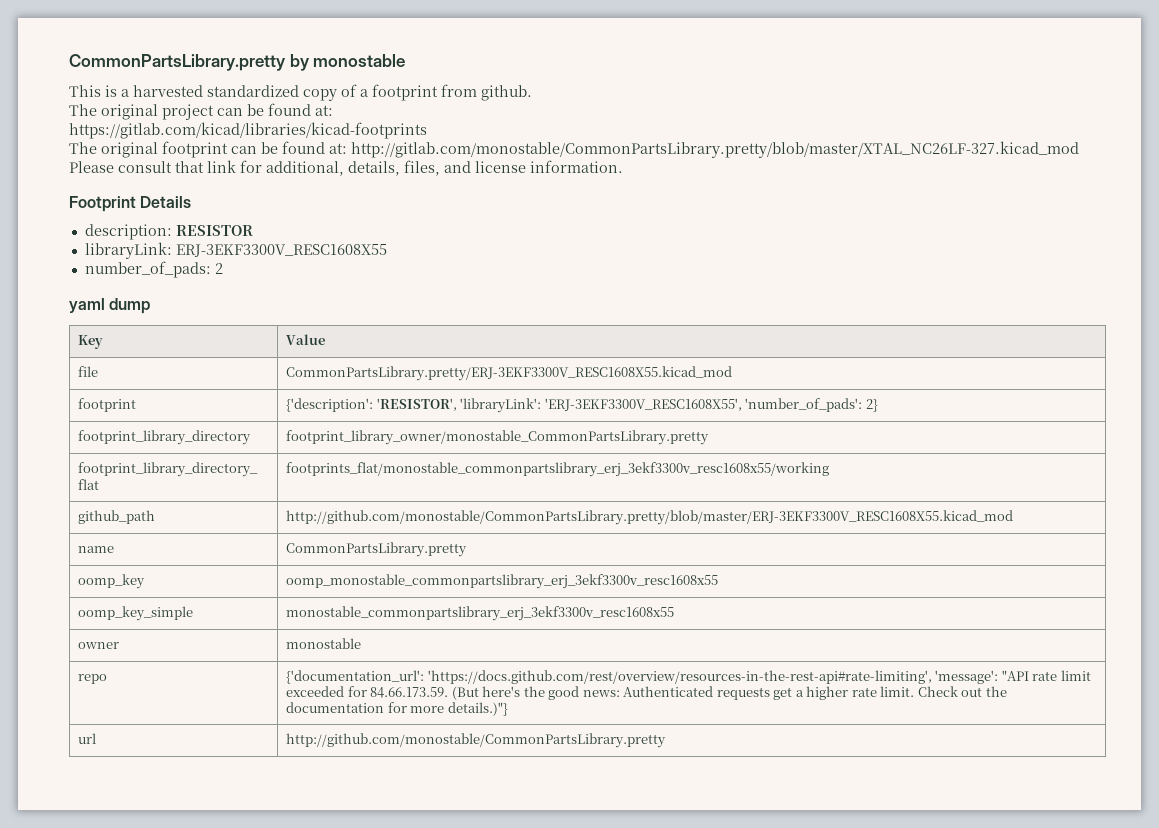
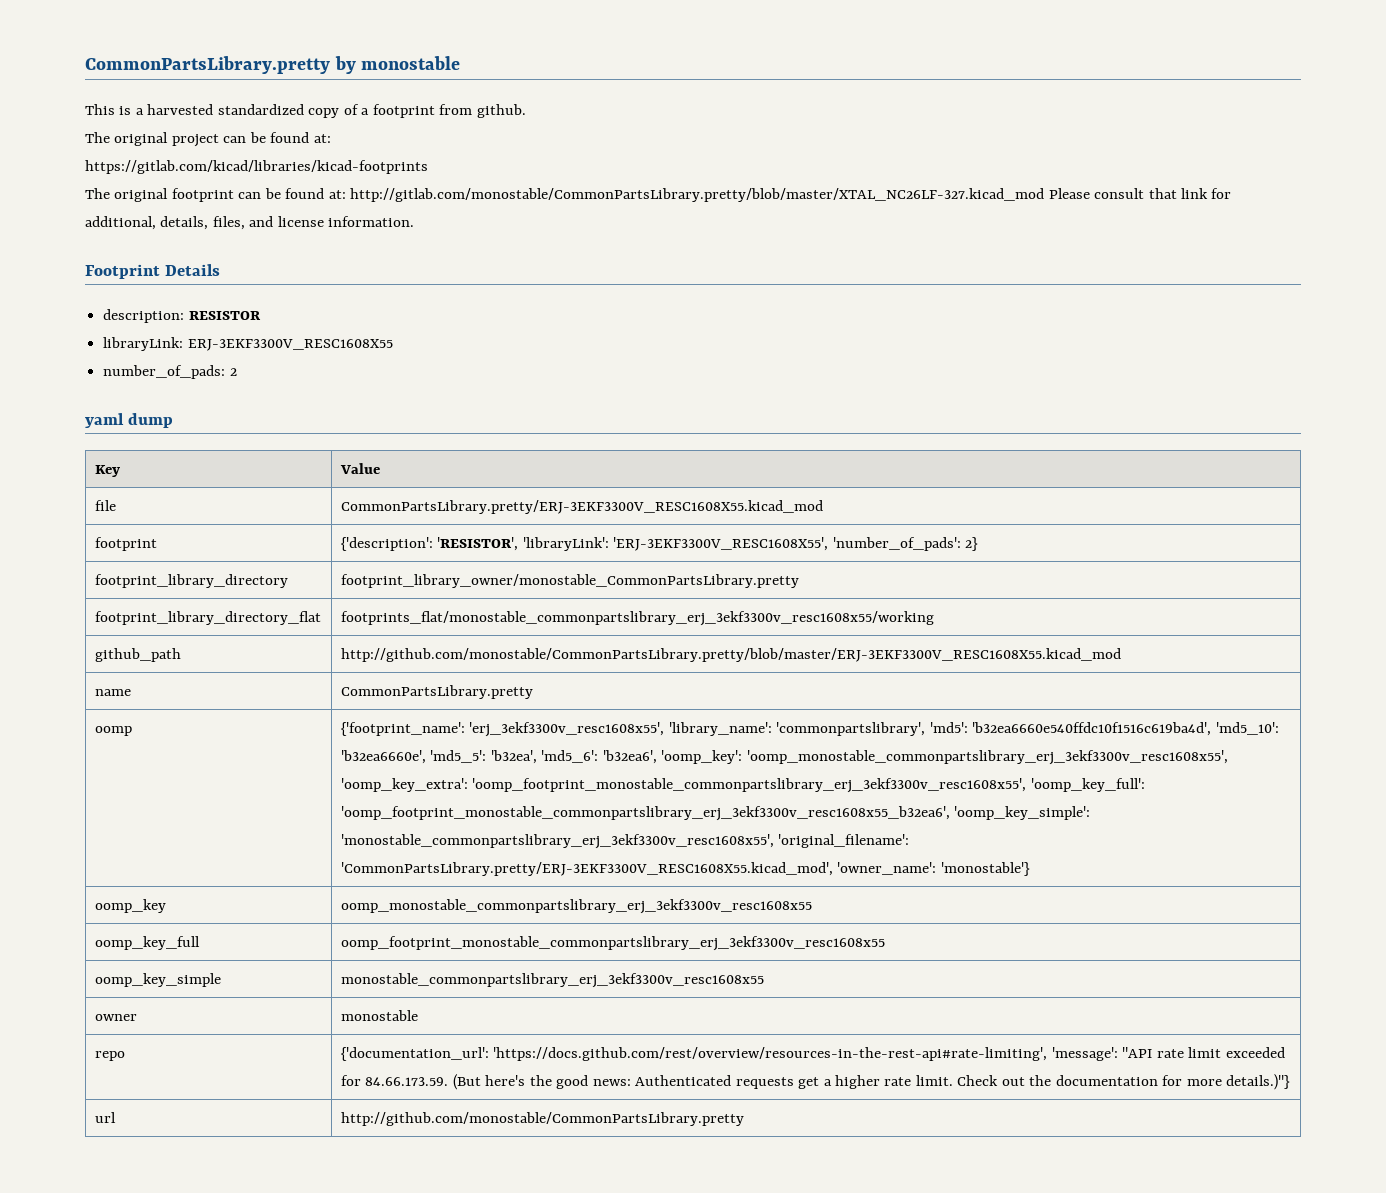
(468, 549) none -> [94,726,132,736] [340,722,1279,737] [340,750,1228,765] [340,778,1145,793] [340,806,1091,821] [340,834,910,849] [340,862,1030,876] // oomp | {'footprint_name': 'erj_3ekf3300v_resc1608x55', 'library_name': 'commonpartslibrary', 'md5': 'b32ea6660e540ffdc10f1516c619ba4d', 'md5_10': 'b32ea6660e', 'md5_5': 'b32ea', 'md5_6': 'b32ea6', 'oomp_key': 'oomp_monostable_commonpartslibrary_erj_3ekf3300v_resc1608x55', 'oomp_key_extra': 'oomp_footprint_monostable_commonpartslibrary_erj_3ekf3300v_resc1608x55', 'oomp_key_full': 'oomp_footprint_monostable_commonpartslibrary_erj_3ekf3300v_resc1608x55_b32ea6', 'oomp_key_simple': 'monostable_commonpartslibrary_erj_3ekf3300v_resc1608x55', 'original_filename': 'CommonPartsLibrary.pretty/ERJ-3EKF3300V_RESC1608X55.kicad_mod', 'owner_name': 'monostable'}
(719, 581) none -> [94,936,200,950] [340,936,885,951] // oomp_key_full | oomp_footprint_monostable_commonpartslibrary_erj_3ekf3300v_resc1608x55

